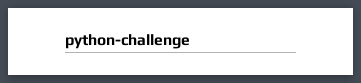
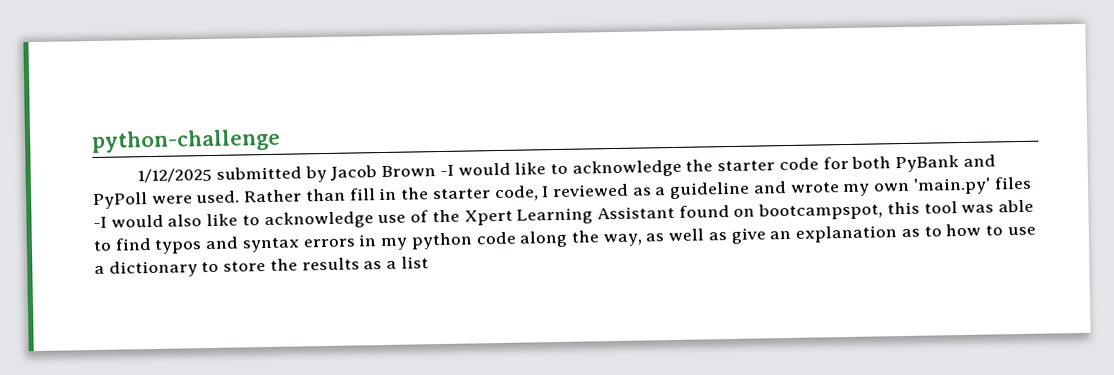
(190, 41) none -> [137,154,996,184] [93,176,1032,210] [93,199,1035,230] [93,223,1036,254] [94,256,429,278] // 1/12/2025 submitted by Jacob Brown -I would like to acknowledge the starter code for both PyBank and PyPoll were used. Rather than fill in the starter code, I reviewed as a guideline and wrote my own 'main.py' files -I would also like to acknowledge use of the Xpert Learning Assistant found on bootcampspot, this tool was able to find typos and syntax errors in my python code along the way, as well as give an explanation as to how to use a dictionary to store the results as a list

